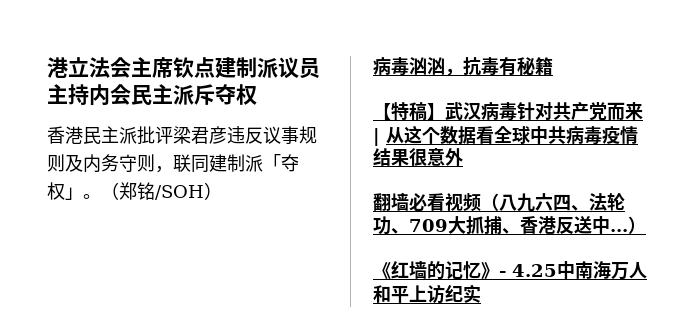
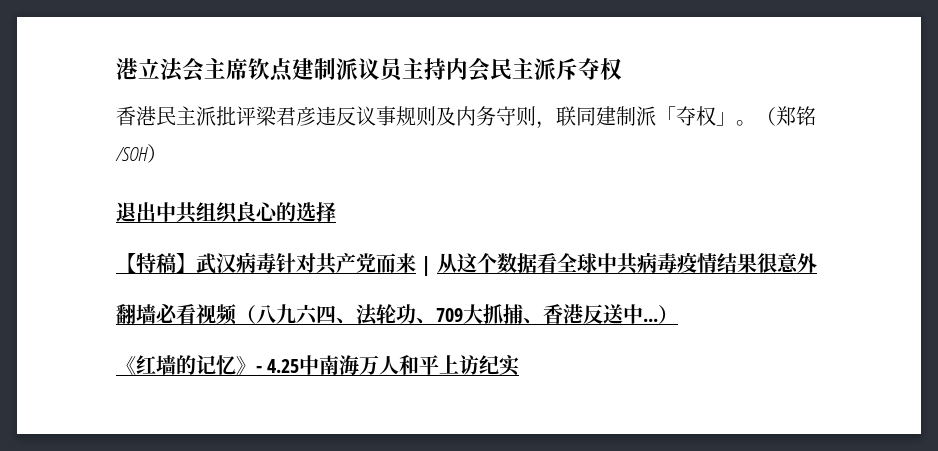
[373,57,553,76] 病毒汹汹，抗毒有秘籍 -> [116,201,336,224] 退出中共组织良心的选择

